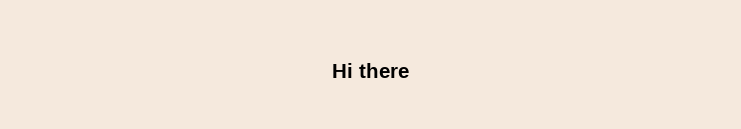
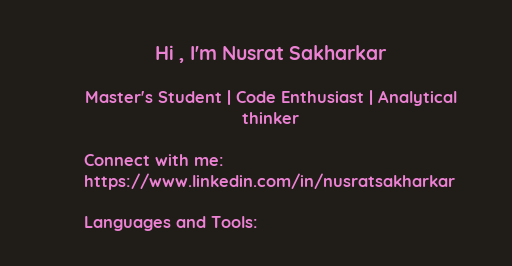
[359,63,409,78] there -> [179,45,388,63] [84,90,457,106] [242,112,299,124] [84,154,224,166] [84,173,455,190] [84,216,258,231] , I'm Nusrat Sakharkar // Master's Student | Code Enthusiast | Analytical thinker // Connect with me: https://www.linkedin.com/in/nusratsakharkar // Languages and Tools:

